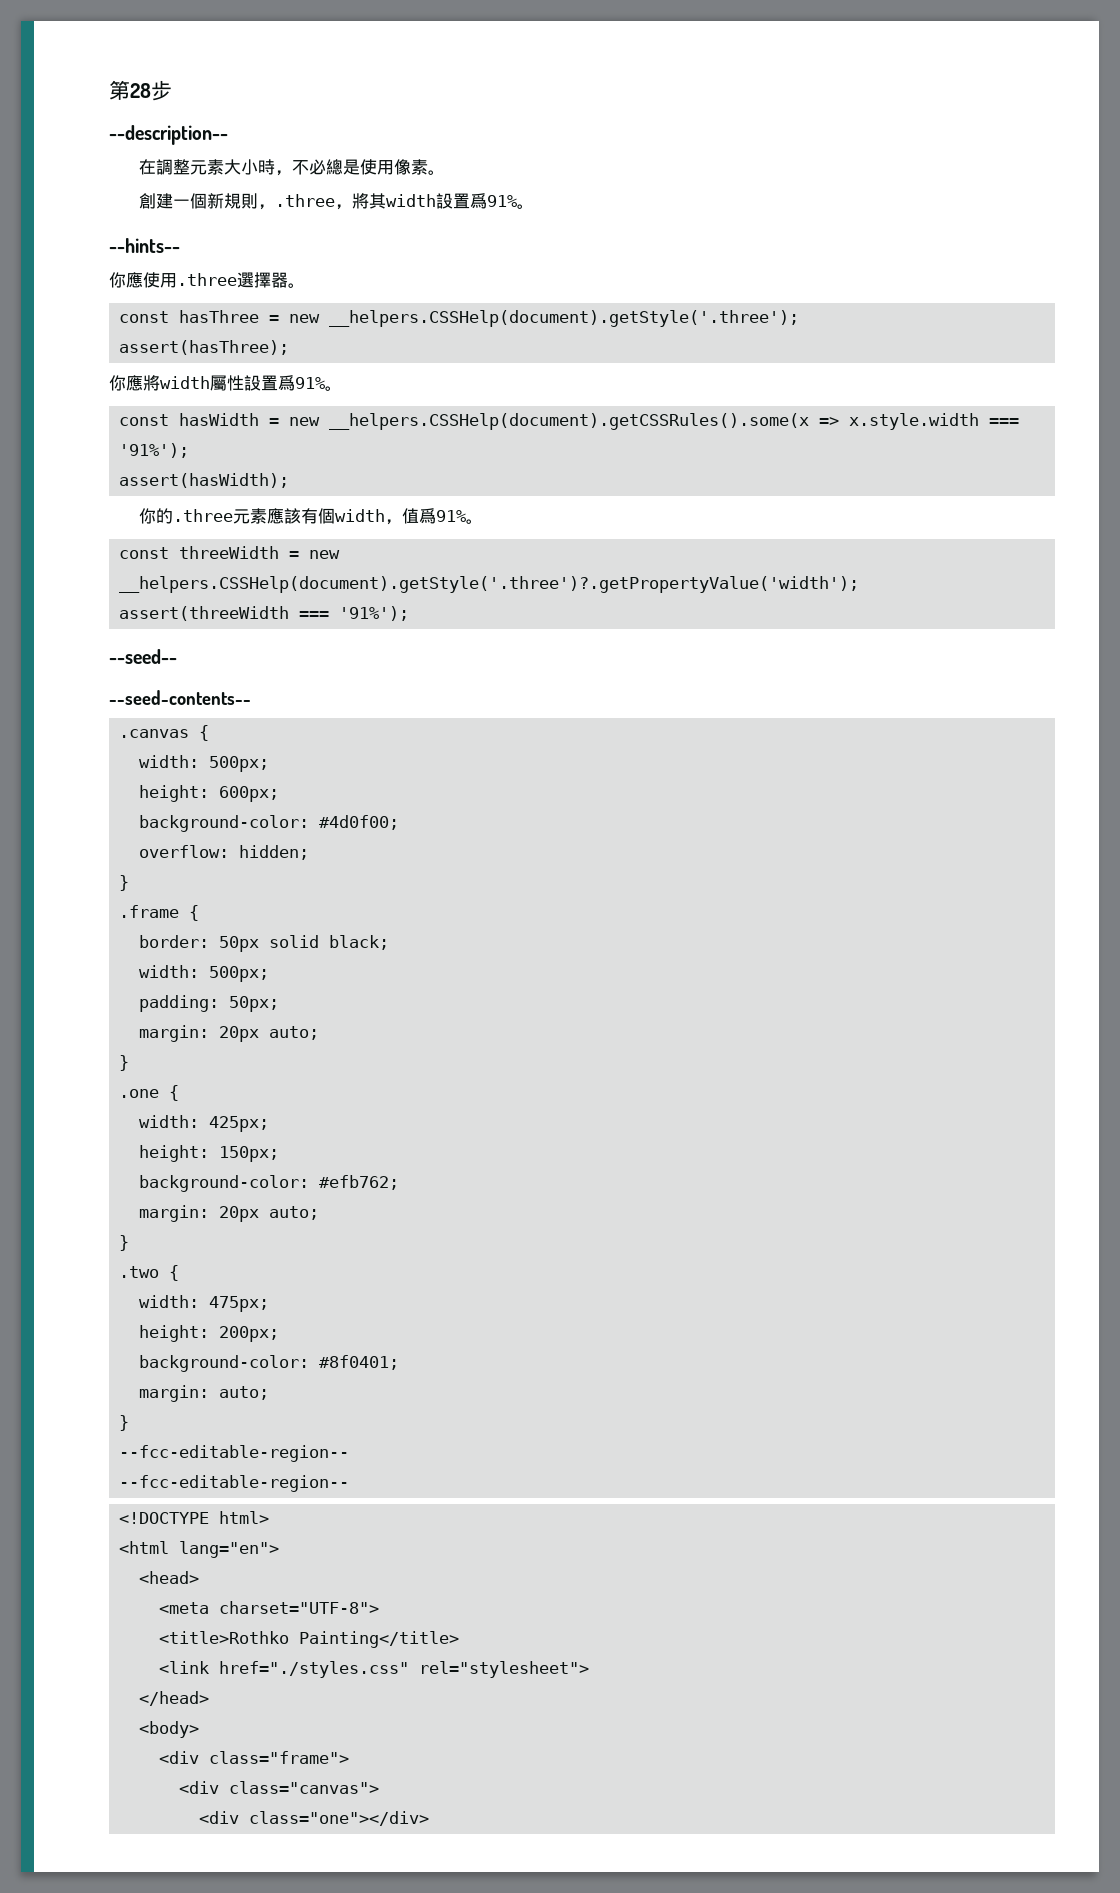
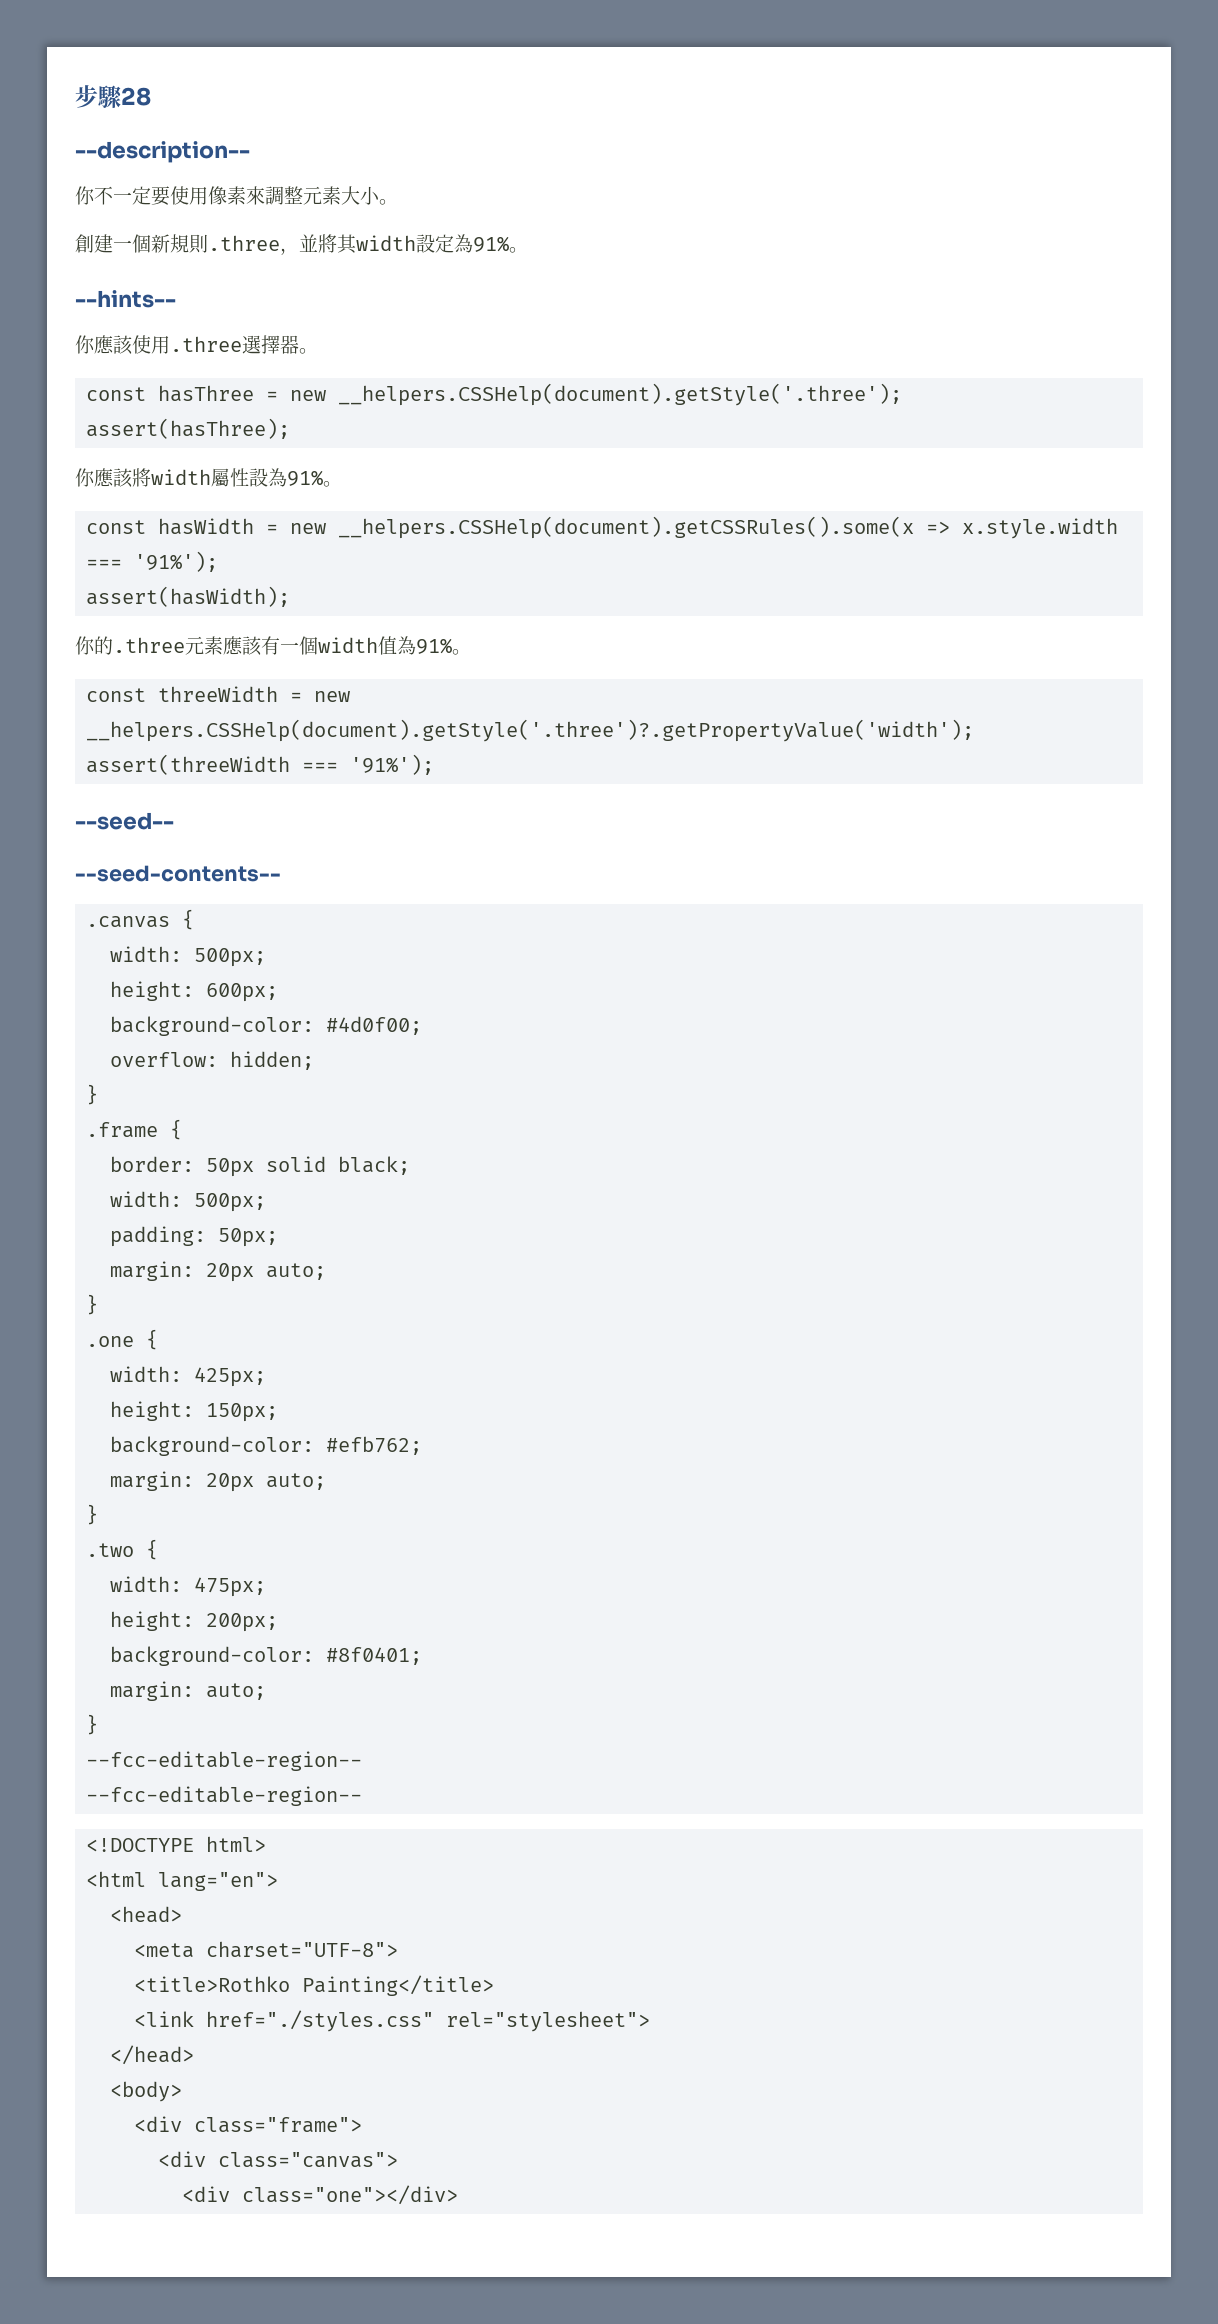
[109,80,130,100] 第 -> [75,85,122,109] 步驟
[151,80,172,101] 步 -> (151, 96) none
[138,159,428,176] 在調整元素大小時，不必總是使用像素 -> [75,186,380,206] 你不一定要使用像素來調整元素大小
[257,194,352,210] ，.three， -> [208,234,318,255] .three，並
[452,193,487,209] 置爲 -> [435,234,473,253] 定為
(143, 280) none -> [113,335,133,355] 該
(143, 383) none -> [113,468,133,488] 該
[261,375,295,391] 置爲 -> [268,468,287,487] 為
[317,508,436,525] 個width，值爲 -> [280,636,416,655] 一個width值為

